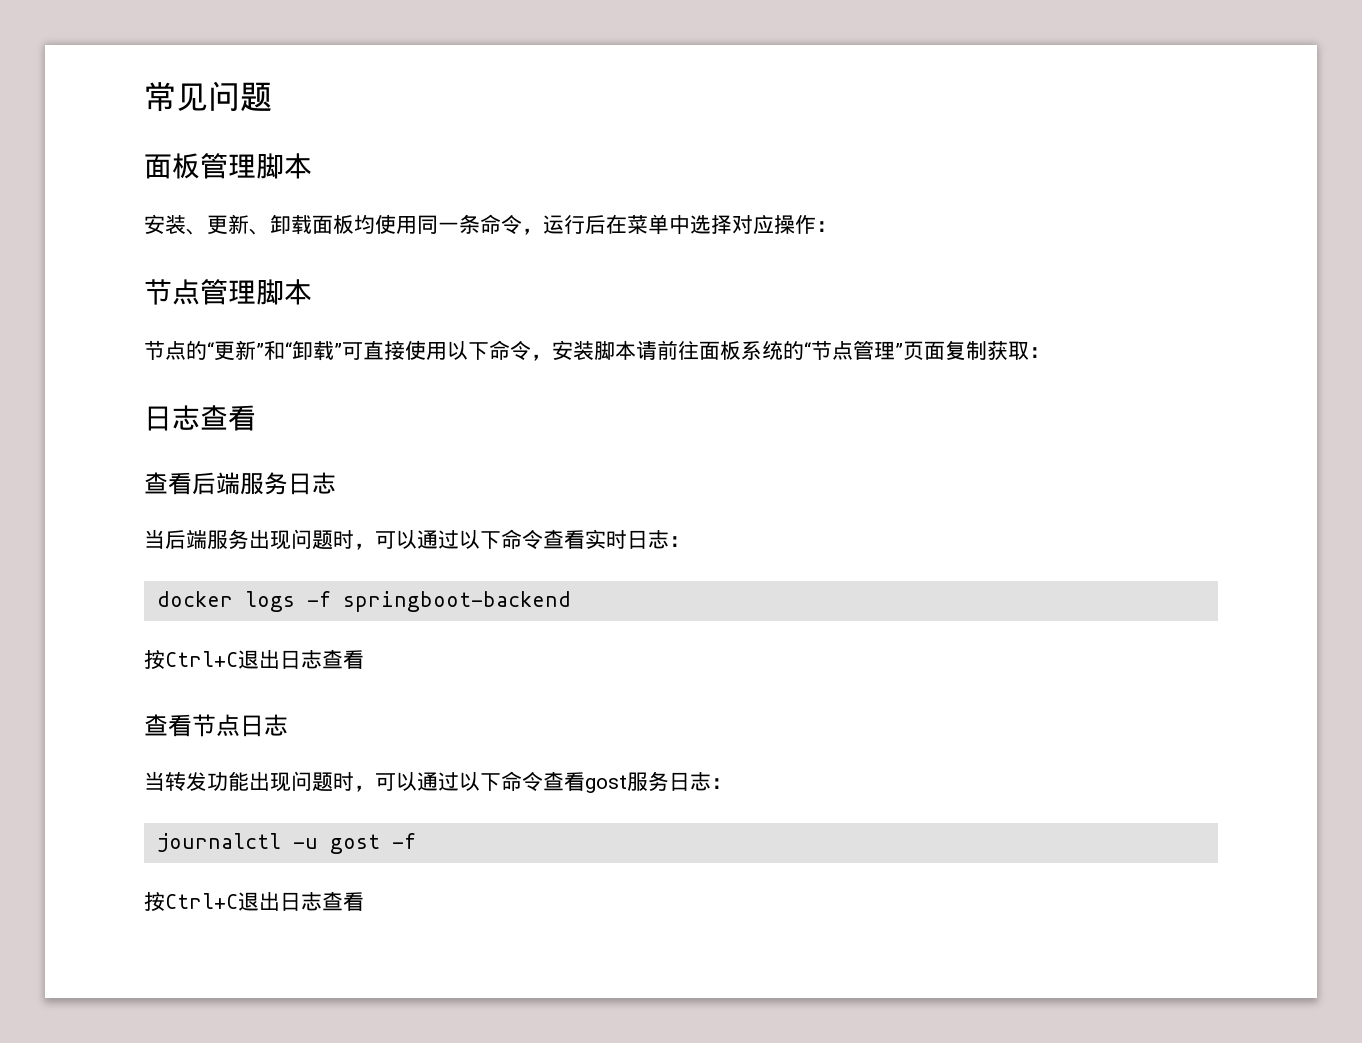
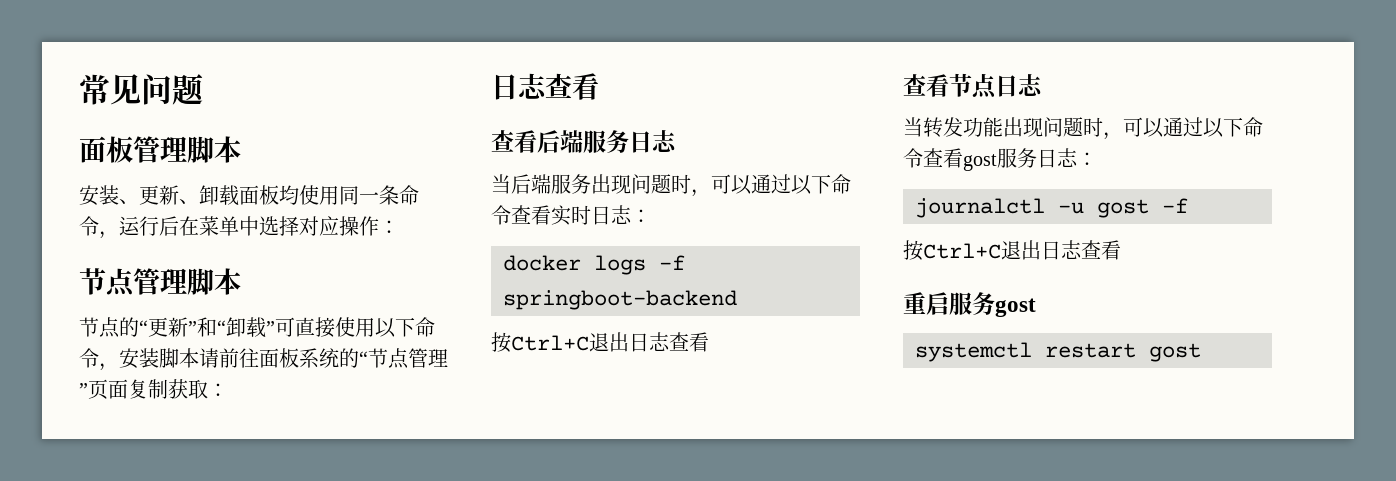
(364, 901) none -> [903,292,1036,317] [915,342,1201,362] // 重启服务gost // systemctl restart gost

